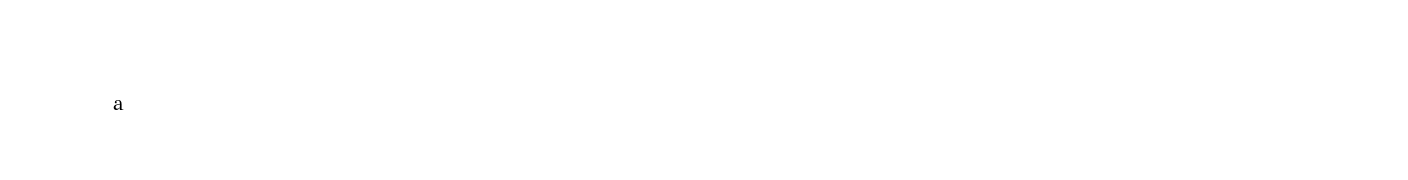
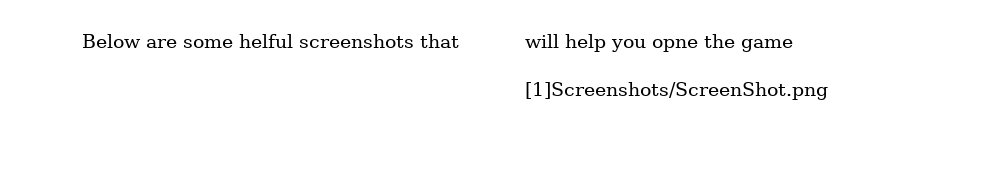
[113,100,124,110] a -> [82,34,793,52] [525,82,828,100] Below are some helful screenshots that will help you opne the game // [1]Screenshots/ScreenShot.png

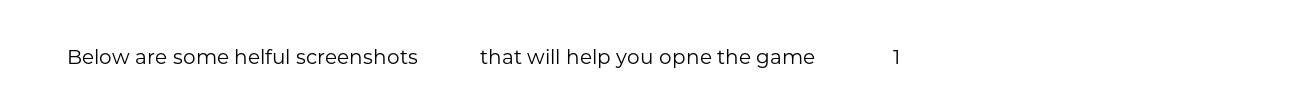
[525,82,828,100] [1]Screenshots/ScreenShot.png -> [893,50,900,64] 1

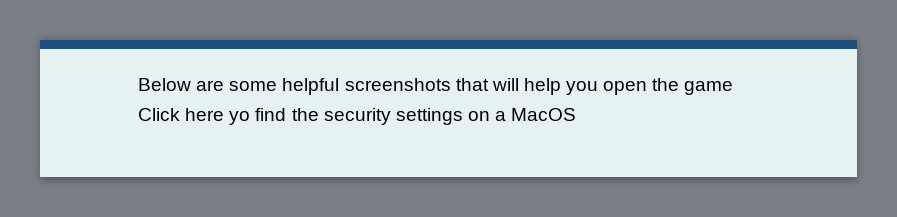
[234,49,291,64] helful -> [282,78,340,95] helpful
[658,53,712,68] opne -> [603,81,648,95] open
[893,50,900,64] 1 -> [138,108,577,125] Click here yo find the security settings on a MacOS

